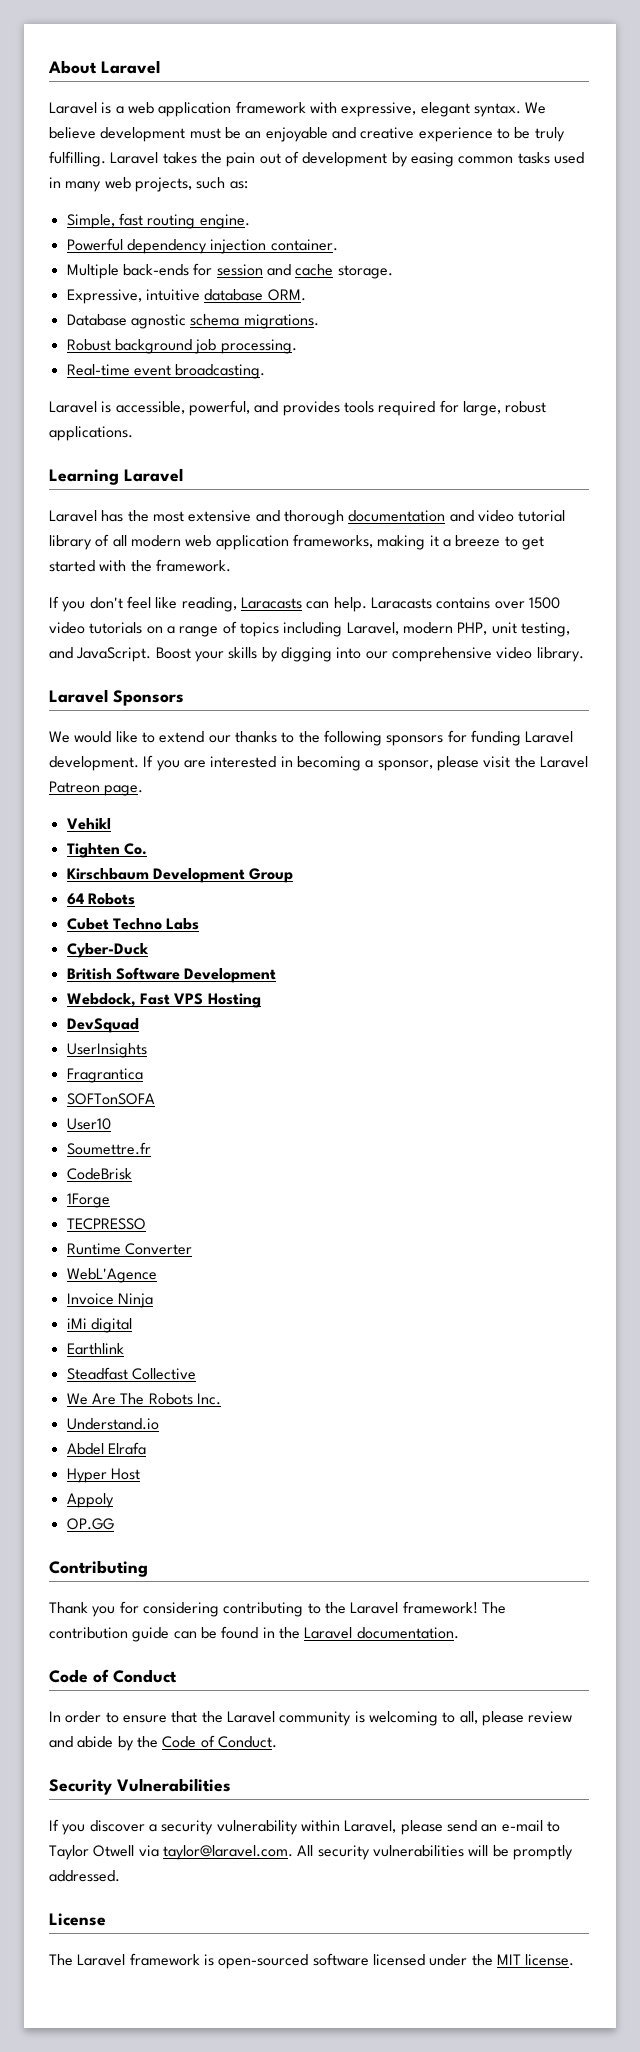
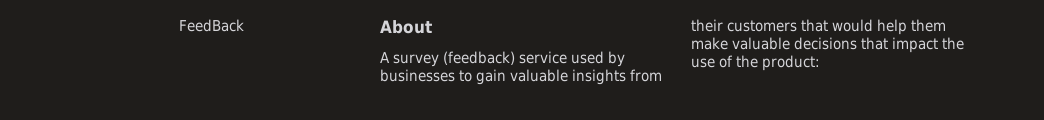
(48, 67) none -> [178,19,244,32] FeedBack //
[101,60,160,74] [49,101,547,117] [49,127,565,142] [49,151,584,167] [49,177,248,192] [66,213,250,229] [66,238,338,254] [66,263,393,279] [66,289,306,304] [66,314,319,329] [66,339,297,354] [66,364,266,379] [49,400,547,416] [49,426,133,441] [49,468,183,485] [49,510,566,525] [49,534,544,550] [49,559,231,572] [49,596,560,612] [49,621,570,637] [49,647,584,662] [49,689,184,706] [49,730,574,746] [49,755,588,771] [49,781,144,796] [66,818,111,830] [66,843,147,858] [66,868,294,883] [66,893,135,905] [66,918,200,930] [66,943,149,958] [66,967,277,983] [66,993,261,1008] [66,1018,139,1033] [66,1043,147,1058] [66,1068,143,1083] [66,1093,155,1105] [66,1118,111,1130] [66,1142,151,1155] [66,1168,132,1180] [66,1193,110,1208] [66,1218,146,1230] [66,1243,192,1255] [66,1268,157,1283] [66,1293,153,1308] [66,1318,132,1333] [66,1343,124,1355] [66,1367,196,1380] [66,1393,221,1405] [66,1418,159,1430] [66,1442,146,1455] [66,1468,140,1483] [66,1493,114,1508] [66,1518,114,1530] [49,1560,148,1577] [49,1601,506,1617] [49,1626,459,1642] [49,1669,177,1683] [49,1711,573,1726] [49,1735,277,1751] [49,1778,231,1795] [49,1819,560,1835] [49,1845,573,1860] [49,1870,120,1882] [49,1913,106,1926] [49,1953,575,1969] Laravel // Laravel is a web application framework with expressive, elegant syntax. We believe development must be an enjoyable and creative experience to be truly fulfilling. Laravel takes the pain out of development by easing common tasks used in many web projects, such as: // Simple, fast routing engine. // Powerful dependency injection container. // Multiple back-ends for session and cache storage. // Expressive, intuitive database ORM. // Database agnostic schema migrations. // Robust background job processing. // Real-time event broadcasting. // Laravel is accessible, powerful, and provides tools required for large, robust applications. // Learning Laravel // Laravel has the most extensive and thorough documentation and video tutorial library of all modern web application frameworks, making it a breeze to get started with the framework. // If you don't feel like reading, Laracasts can help. Laracasts contains over 1500 video tutorials on a range of topics including Laravel, modern PHP, unit testing, and JavaScript. Boost your skills by digging into our comprehensive video library. // Laravel Sponsors // We would like to extend our thanks to the following sponsors for funding Laravel development. If you are interested in becoming a sponsor, please visit the Laravel Patreon page. // Vehikl // Tighten Co. // Kirschbaum Development Group // 64 Robots // Cubet Techno Labs // Cyber-Duck // British Software Development // Webdock, Fast VPS Hosting // DevSquad // UserInsights // Fragrantica // SOFTonSOFA // User10 // Soumettre.fr // CodeBrisk // 1Forge // TECPRESSO // Runtime Converter // WebL'Agence // Invoice Ninja // iMi digital // Earthlink // Steadfast Collective // We Are The Robots Inc. // Understand.io // Abdel Elrafa // Hyper Host // Appoly // OP.GG // Contributing // Thank you for considering contributing to the Laravel framework! The contribution guide can be found in the Laravel documentation. // Code of Conduct // In order to ensure that the Laravel community is welcoming to all, please review and abide by the Code of Conduct. // Security Vulnerabilities // If you discover a security vulnerability within Laravel, please send an e-mail to Taylor Otwell via taylor@laravel.com. All security vulnerabilities will be promptly addressed. // License // The Laravel framework is open-sourced software licensed under the MIT license. -> [380,51,625,67] [380,69,662,85] [691,19,946,35] [691,37,964,53] [691,55,820,71] // A survey (feedback) service used by businesses to gain valuable insights from their customers that would help them make valuable decisions that impact the use of the product:

